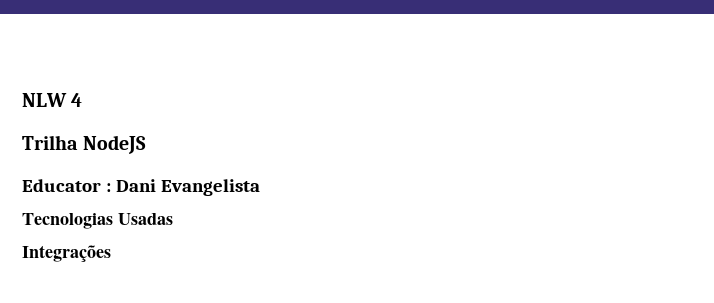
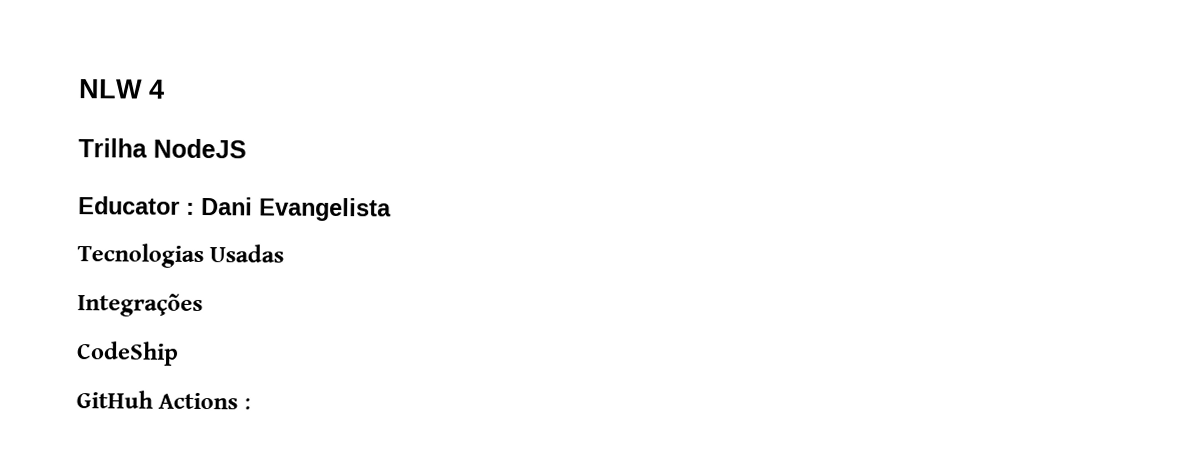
(111, 253) none -> [76,341,179,366] [76,390,251,410] // CodeShip // GitHuh Actions :

